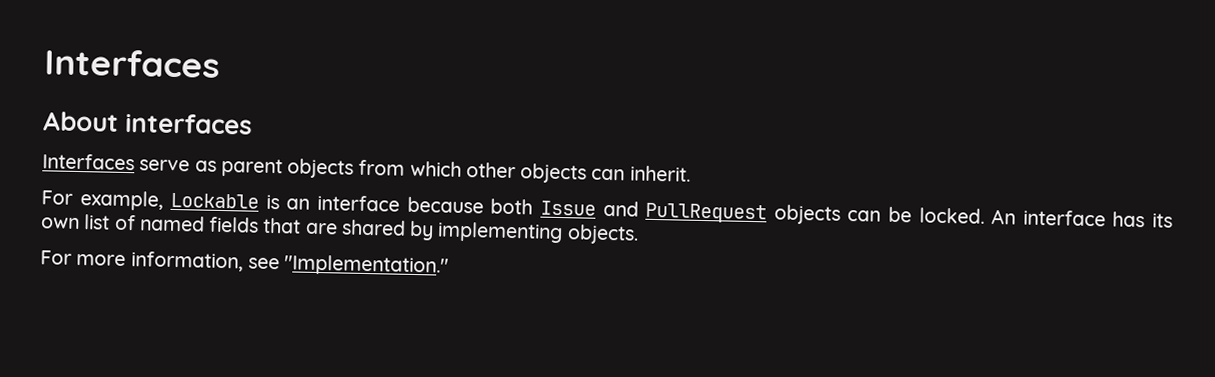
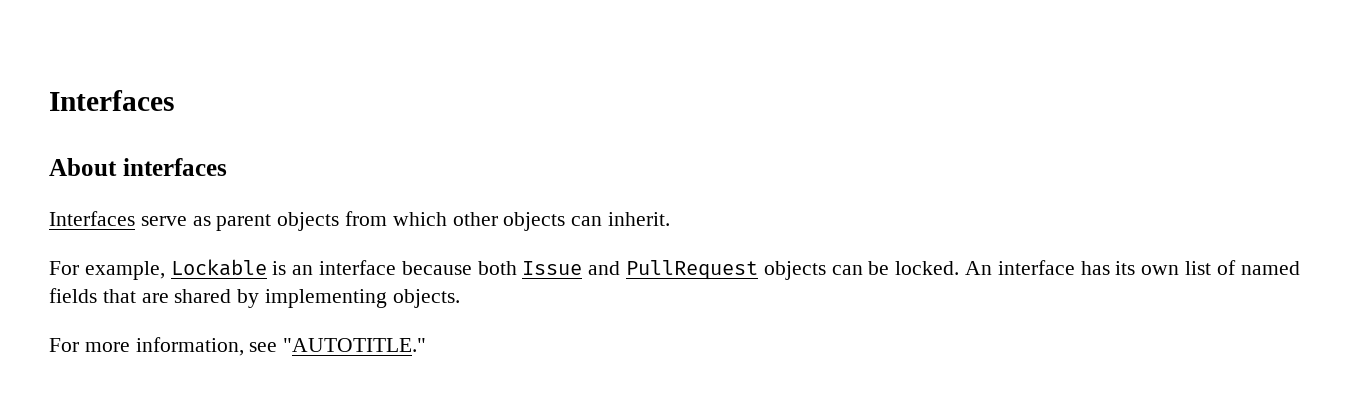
[284,254,450,277] "Implementation." -> [283,338,427,352] "AUTOTITLE."

